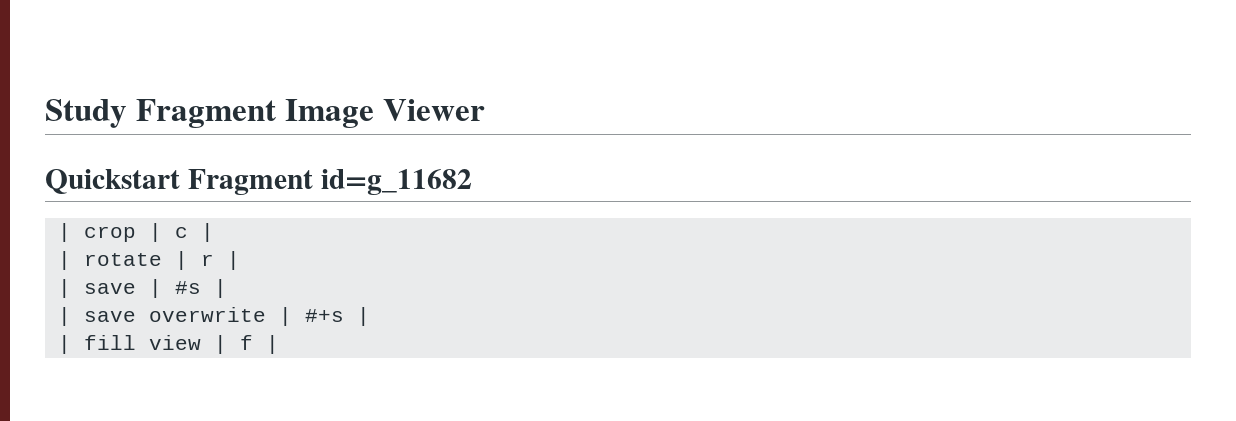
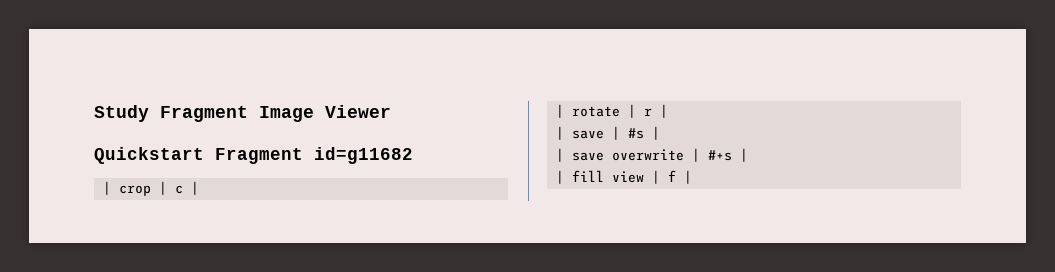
[320,169,472,195] id=g_11682 -> [314,147,413,164] id=g11682

